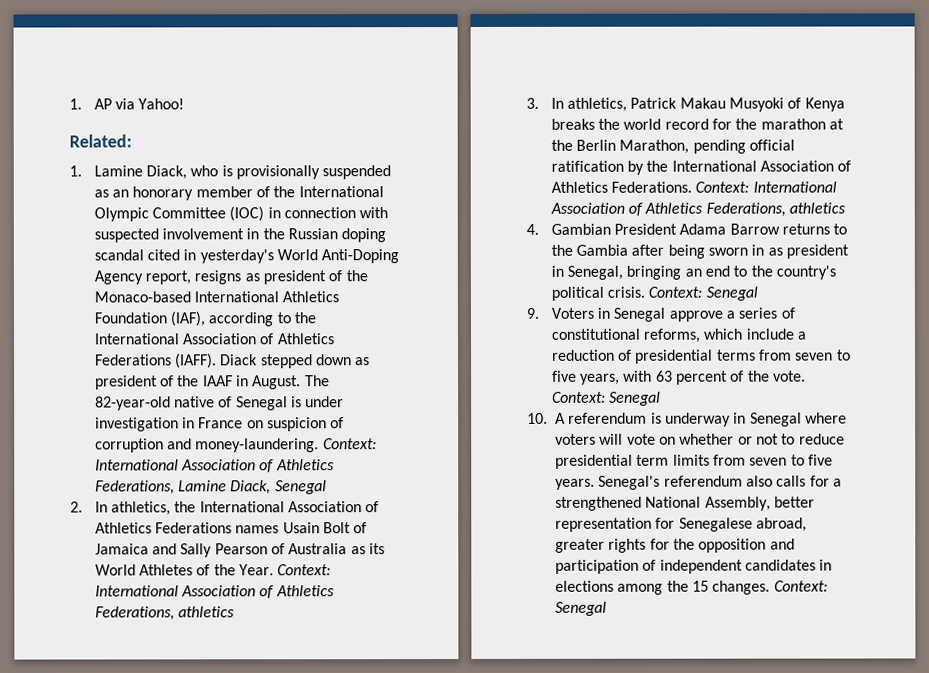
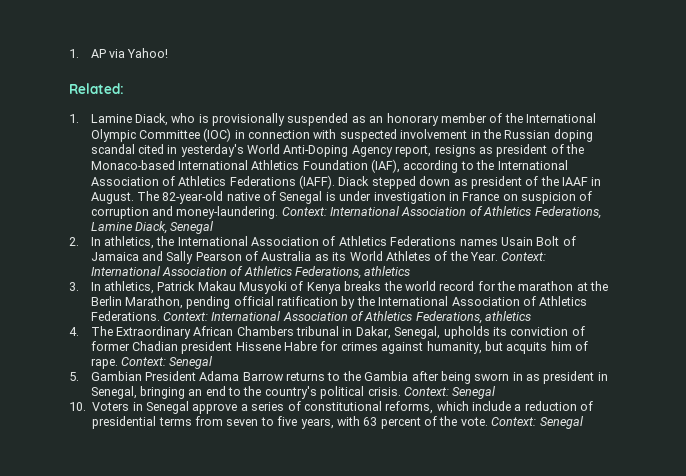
(539, 229) none -> [90,326,585,339] [90,341,589,354] [90,356,214,369] [69,372,79,381] The Extraordinary African Chambers tribunal in Dakar, Senegal, upholds its conviction of former Chadian president Hissene Habre for crimes against humanity, but acquits him of rape. Context: Senegal // 5.
[526,307,539,319] 9. -> [69,402,86,411] 10.
[527,412,847,427] [555,433,845,445] [555,454,833,469] [555,475,842,490] [555,496,815,511] [555,517,807,532] [555,538,795,553] [555,559,833,574] [555,580,828,595] [555,601,607,616] // 10. A referendum is underway in Senegal where voters will vote on whether or not to reduce presidential term limits from seven to five years. Senegal's referendum also calls for a strengthened National Assembly, better representation for Senegalese abroad, greater rights for the opposition and participation of independent candidates in elections among the 15 changes. Context: Senegal -> (584, 422) none

